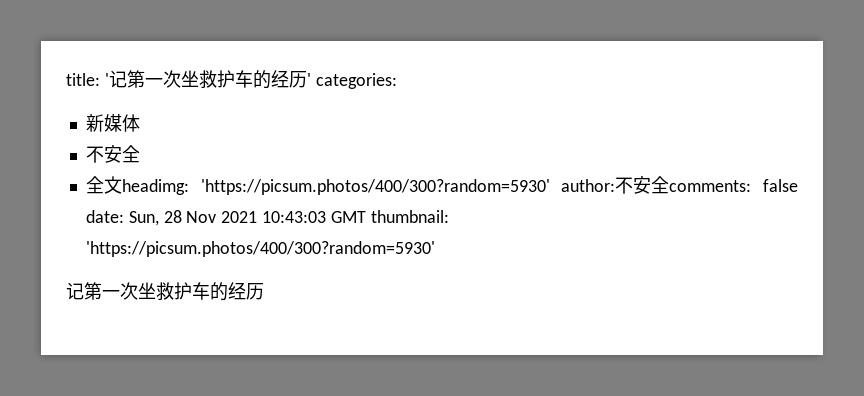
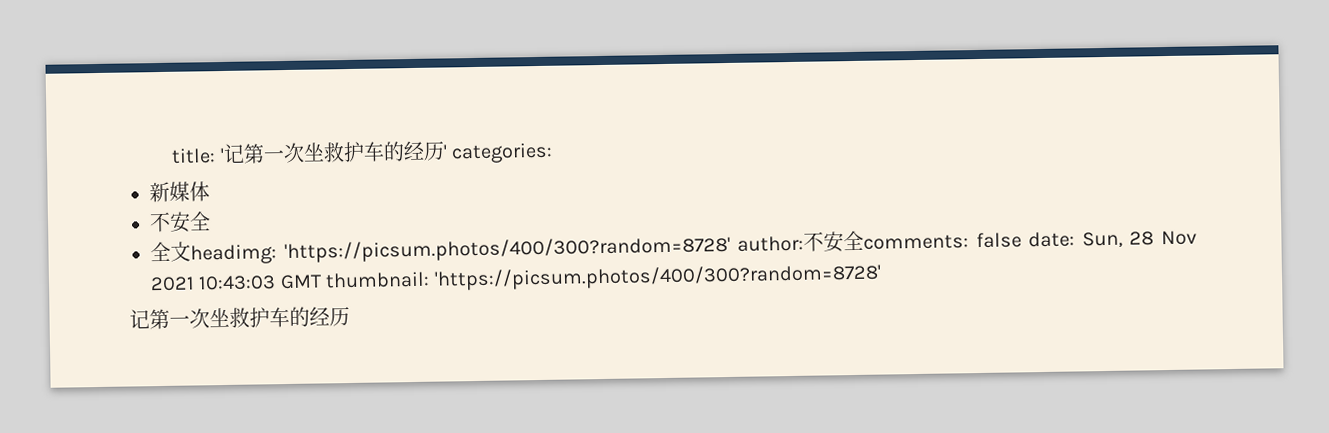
[200,179,550,195] 'https://picsum.photos/400/300?random=5930' -> [283,235,731,264] 'https://picsum.photos/400/300?random=8728'
[85,241,435,257] 'https://picsum.photos/400/300?random=5930' -> [433,263,882,291] 'https://picsum.photos/400/300?random=8728'

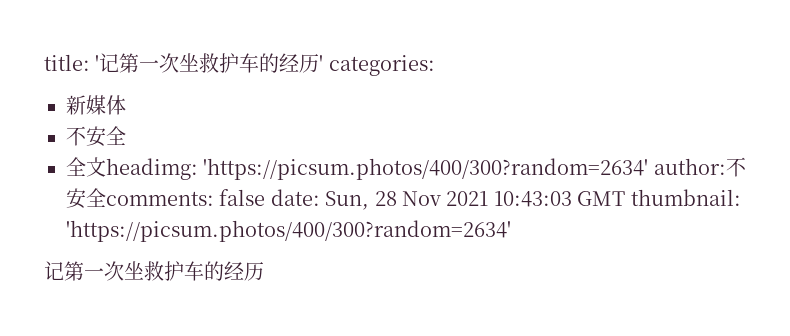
[283,235,731,264] 'https://picsum.photos/400/300?random=8728' -> [203,158,649,180] 'https://picsum.photos/400/300?random=2634'
[433,263,882,291] 'https://picsum.photos/400/300?random=8728' -> [66,220,511,242] 'https://picsum.photos/400/300?random=2634'

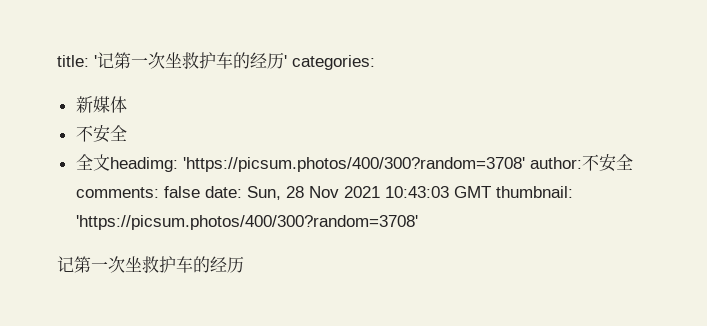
[203,158,649,180] 'https://picsum.photos/400/300?random=2634' -> [182,157,525,172] 'https://picsum.photos/400/300?random=3708'
[66,220,511,242] 'https://picsum.photos/400/300?random=2634' -> [75,215,418,230] 'https://picsum.photos/400/300?random=3708'

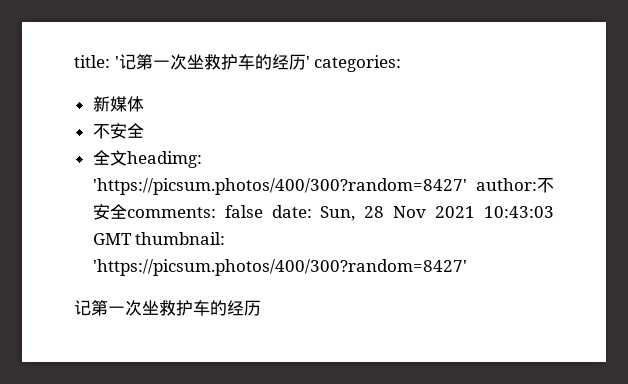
[182,157,525,172] 'https://picsum.photos/400/300?random=3708' -> [92,178,467,195] 'https://picsum.photos/400/300?random=8427'
[75,215,418,230] 'https://picsum.photos/400/300?random=3708' -> [92,259,467,276] 'https://picsum.photos/400/300?random=8427'

